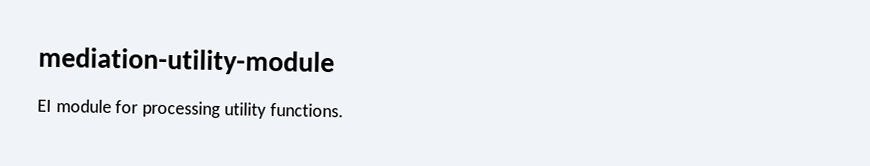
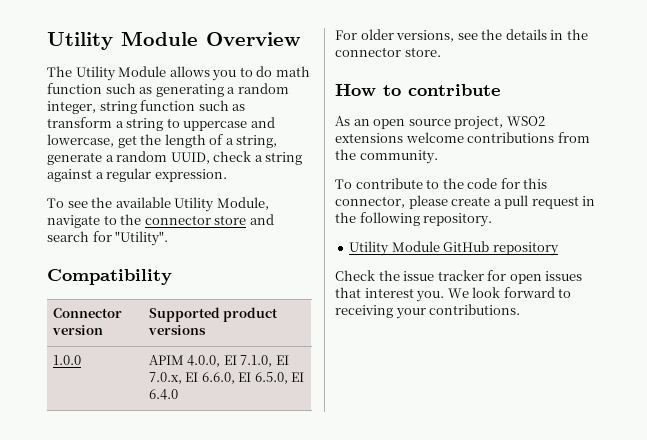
[38,46,335,77] [37,98,344,119] mediation-utility-module // EI module for processing utility functions. -> [47,31,301,50] [47,66,310,81] [47,83,289,97] [47,100,246,114] [47,117,275,131] [47,134,278,148] [47,151,303,165] [47,168,227,182] [47,197,269,212] [47,214,274,228] [47,231,169,246] [47,269,172,285] [52,308,122,318] [51,325,103,335] [148,307,279,322] [147,325,206,335] [52,355,81,365] [148,355,289,367] [148,372,305,384] [148,389,178,400] [335,29,588,42] [335,47,441,57] [335,84,500,96] [335,116,545,130] [335,132,590,143] [335,149,438,164] [335,178,548,189] [335,195,596,209] [335,212,493,227] [349,241,559,256] [335,270,583,284] [335,287,572,302] [335,304,521,319] Utility Module Overview // The Utility Module allows you to do math function such as generating a random integer, string function such as transform a string to uppercase and lowercase, get the length of a string, generate a random UUID, check a string against a regular expression. // To see the available Utility Module, navigate to the connector store and search for "Utility". // Compatibility // Connector version | Supported product versions // 1.0.0 | APIM 4.0.0, EI 7.1.0, EI 7.0.x, EI 6.6.0, EI 6.5.0, EI 6.4.0 // For older versions, see the details in the connector store. // How to contribute // As an open source project, WSO2 extensions welcome contributions from the community. // To contribute to the code for this connector, please create a pull request in the following repository. // Utility Module GitHub repository // Check the issue tracker for open issues that interest you. We look forward to receiving your contributions.

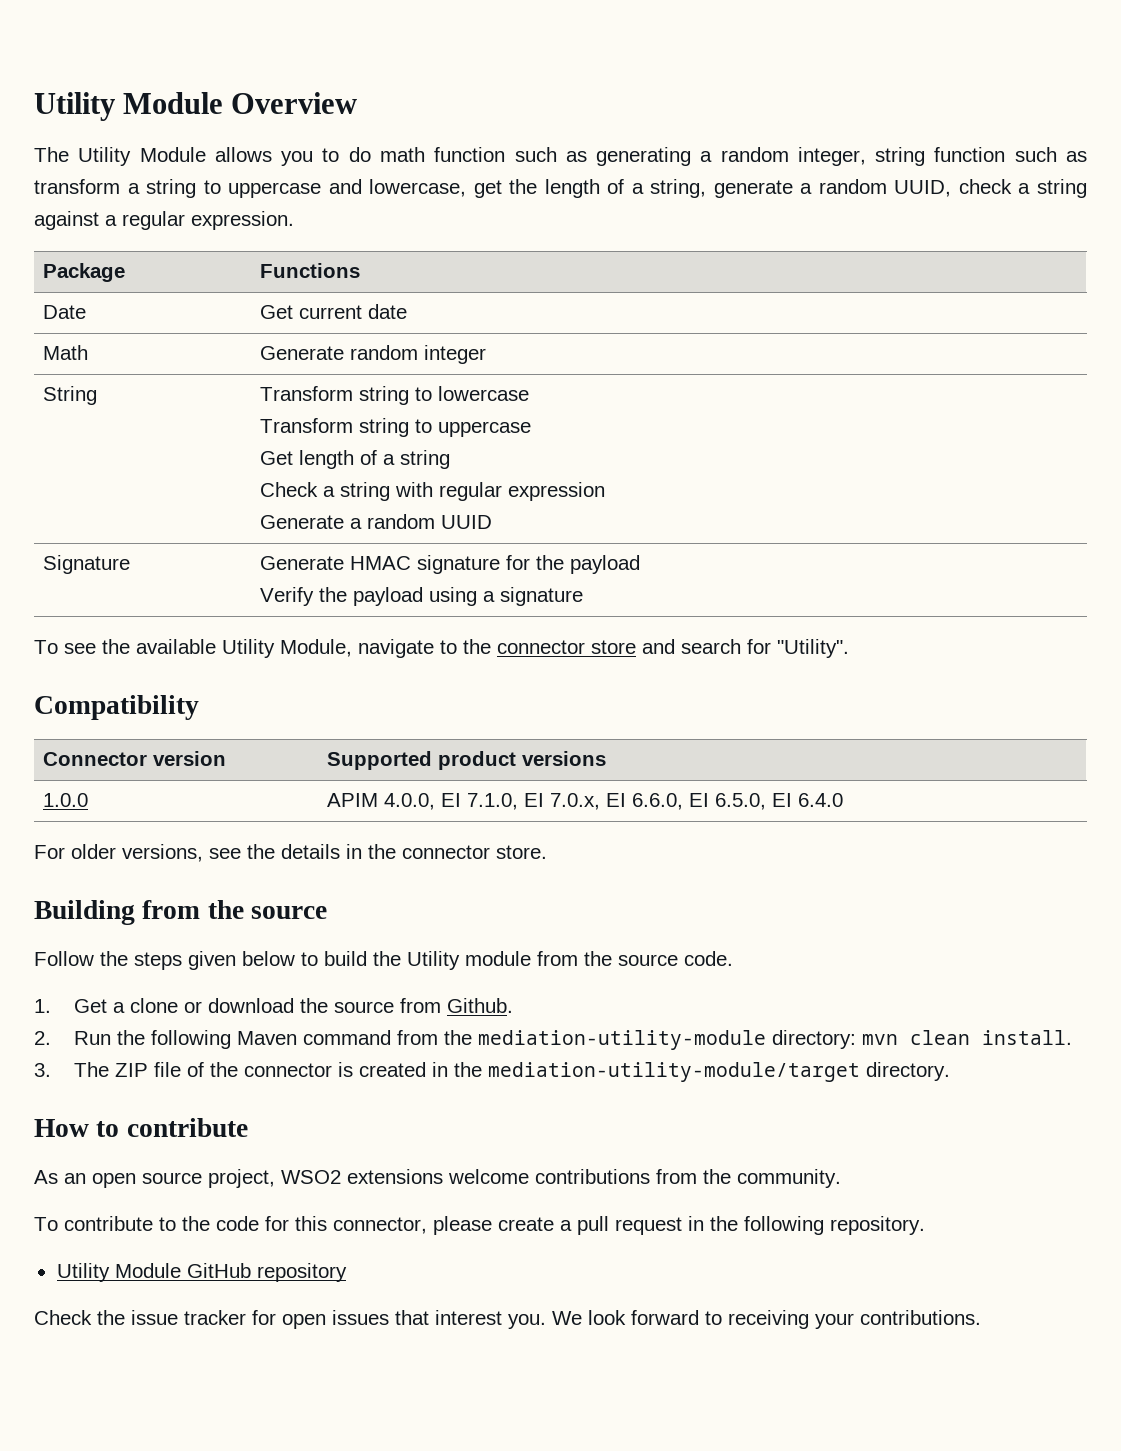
(227, 175) none -> [42,263,125,282] [259,263,360,278] [42,305,86,319] [259,304,407,319] [42,345,88,360] [259,345,486,364] [42,386,97,405] [259,386,529,405] [259,418,531,437] [259,450,450,469] [259,482,605,501] [259,514,492,529] [42,555,130,574] [259,555,640,574] [259,587,583,606] // Package | Functions // Date | Get current date // Math | Generate random integer // String | Transform string to lowercase // Transform string to uppercase // Get length of a string // Check a string with regular expression // Generate a random UUID // Signature | Generate HMAC signature for the payload // Verify the payload using a signature
(441, 52) none -> [34,900,328,925] [34,951,733,970] [34,998,514,1013] [34,1030,1073,1050] [34,1062,951,1082] // Building from the source // Follow the steps given below to build the Utility module from the source code. // 1. Get a clone or download the source from Github. // 2. Run the following Maven command from the mediation-utility-module directory: mvn clean install. // 3. The ZIP file of the connector is created in the mediation-utility-module/target directory.

